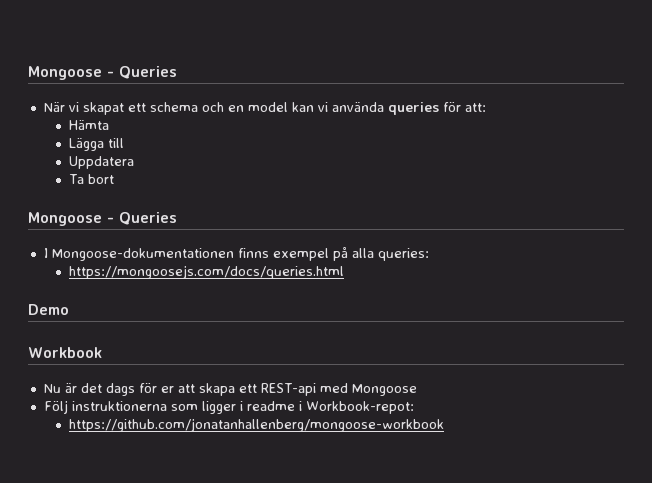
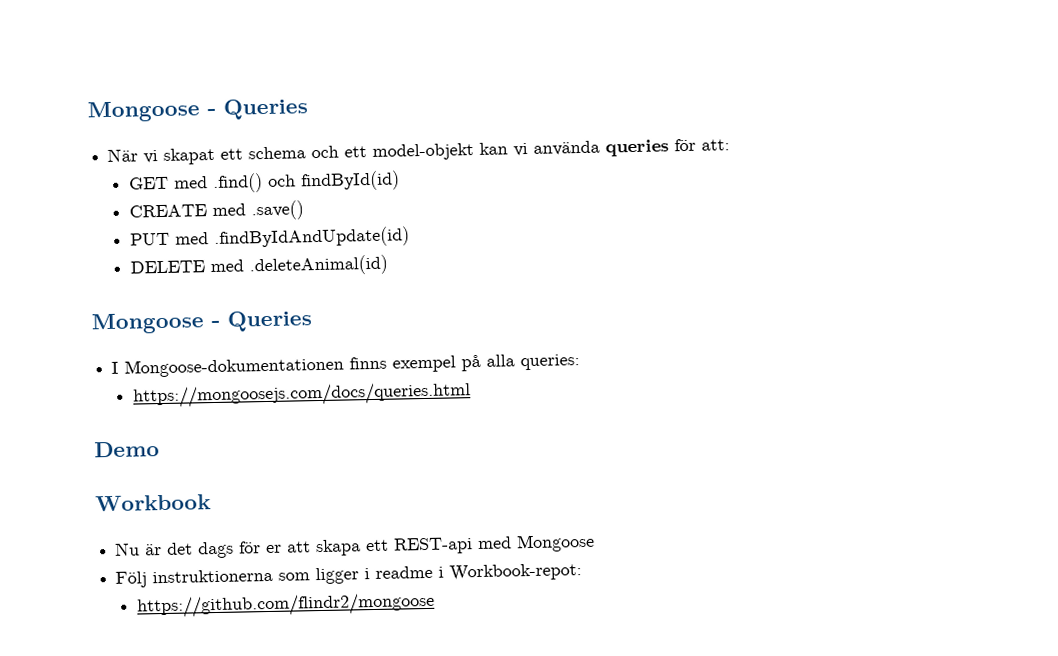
[227,102,288,112] en model -> [344,143,475,161] ett model-objekt
[68,120,109,130] [68,138,124,151] [68,156,134,169] [68,174,114,184] Hämta // Lägga till // Uppdatera // Ta bort -> [128,170,400,193] [128,200,304,221] [129,226,410,249] [129,254,388,277] GET med .find() och findById(id) // CREATE med .save() // PUT med .findByIdAndUpdate(id) // DELETE med .deleteAnimal(id)
[68,418,444,432] https://github.com/jonatanhallenberg/mongoose-workbook -> [136,591,435,619] https://github.com/flindr2/mongoose

